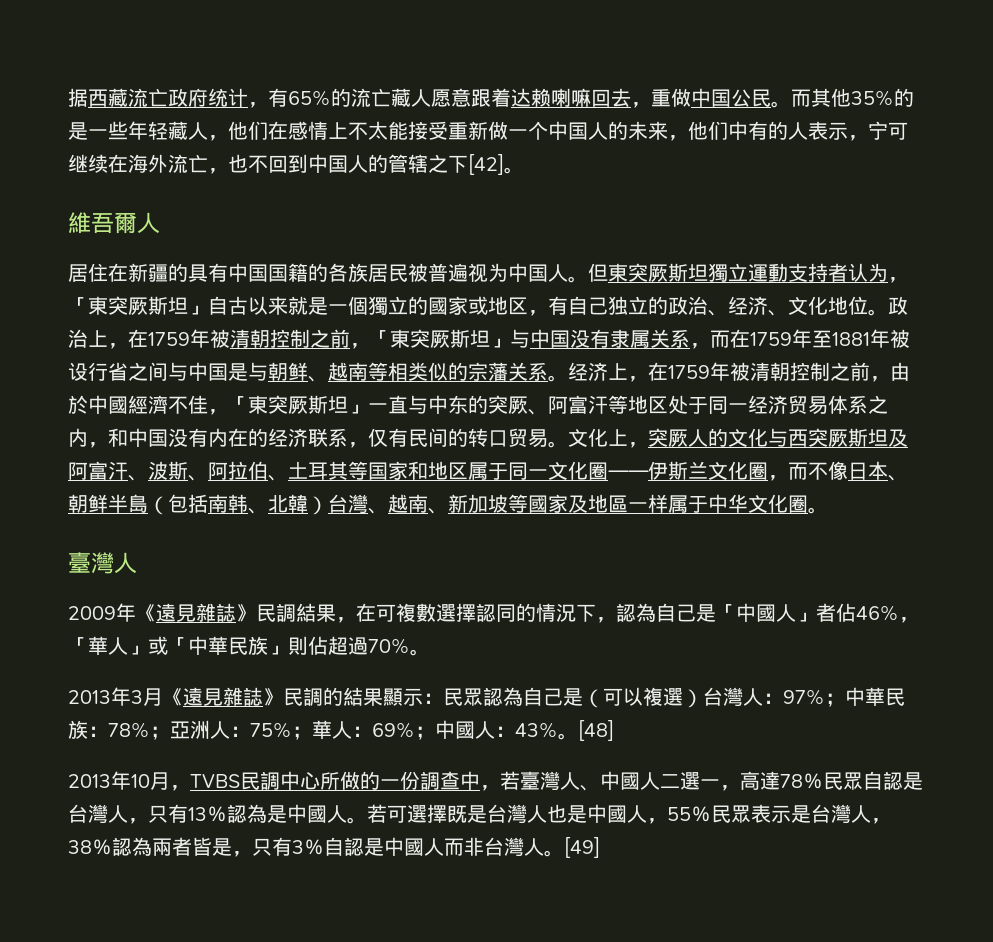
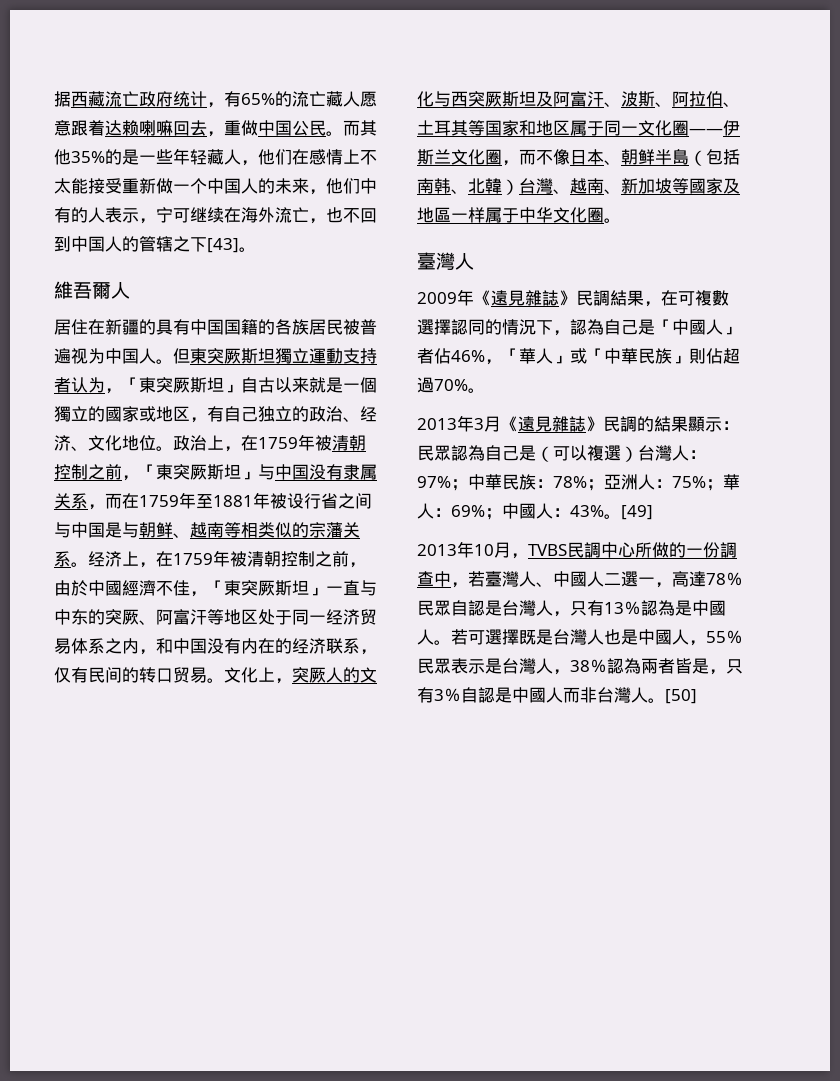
[468,154,504,175] [42] -> [207,238,239,253] [43]
[578,720,614,741] [48] -> [621,505,653,520] [49]
[564,837,600,858] [49] -> [665,689,697,704] [50]

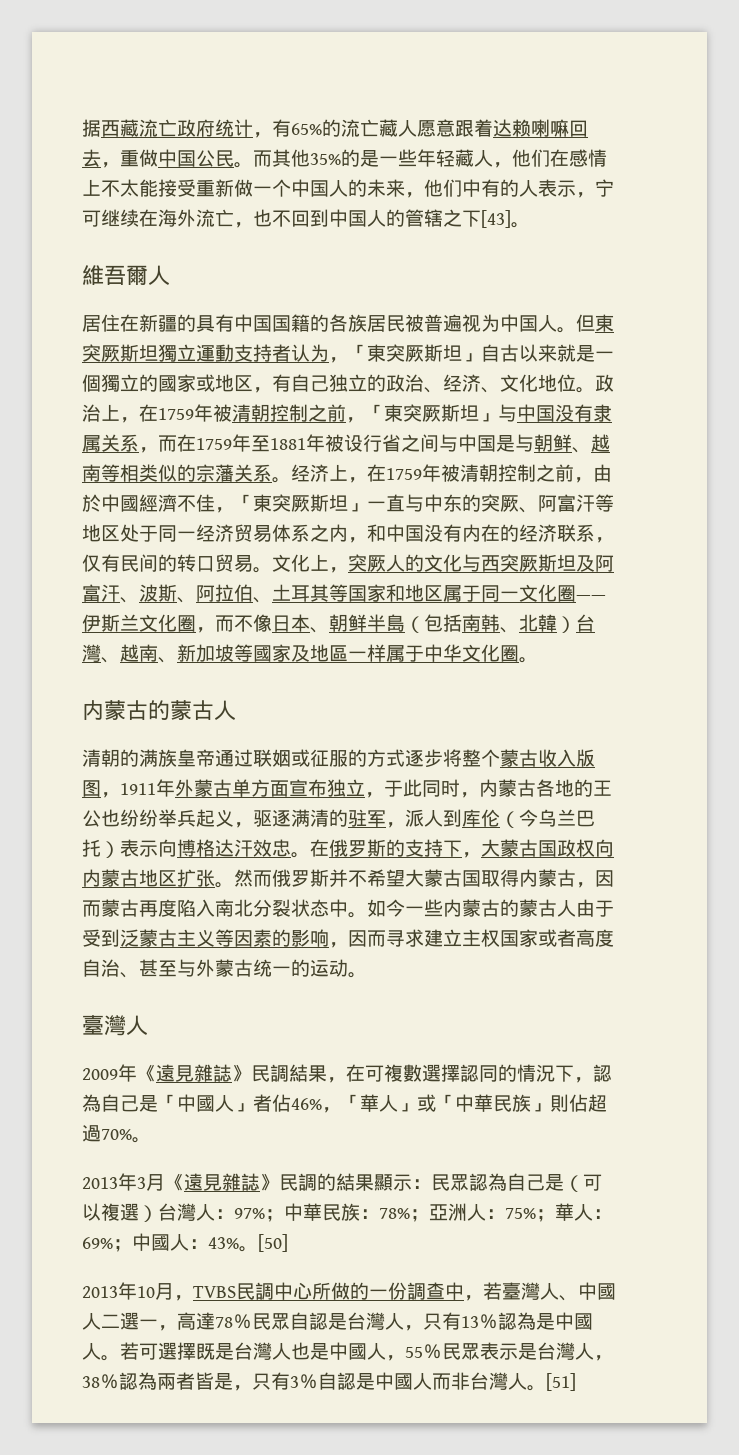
(621, 220) none -> [82,700,236,720] [82,749,595,768] [82,779,612,798] [82,809,595,828] [82,839,614,858] [82,869,614,888] [82,899,614,918] [82,929,614,948] [82,959,367,978] // 内蒙古的蒙古人 // 清朝的满族皇帝通过联姻或征服的方式逐步将整个蒙古收入版图，1911年外蒙古单方面宣布独立，于此同时，内蒙古各地的王公也纷纷举兵起义，驱逐满清的驻军，派人到库伦（今乌兰巴托）表示向博格达汗效忠。在俄罗斯的支持下，大蒙古国政权向内蒙古地区扩张。然而俄罗斯并不希望大蒙古国取得内蒙古，因而蒙古再度陷入南北分裂状态中。如今一些内蒙古的蒙古人由于受到泛蒙古主义等因素的影响，因而寻求建立主权国家或者高度自治、甚至与外蒙古统一的运动。
[621,505,653,520] [49] -> [258,1234,288,1252] [50]
[665,689,697,704] [50] -> [546,1373,576,1391] [51]

